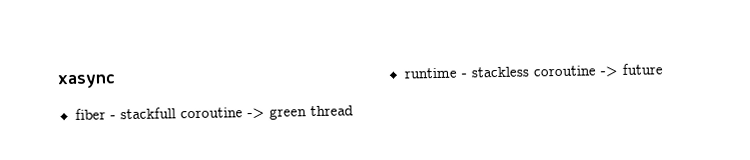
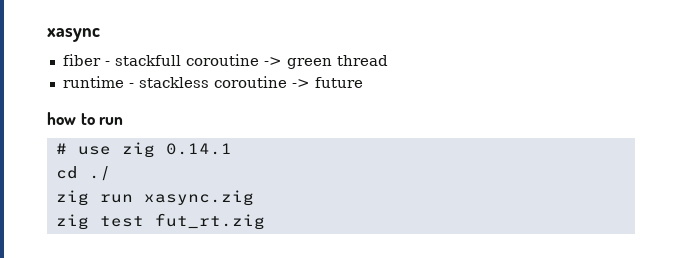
(663, 69) none -> [47,112,124,125] [55,142,232,158] [55,166,111,181] [55,190,254,206] [55,213,265,230] // how to run // # use zig 0.14.1 // cd ./ // zig run xasync.zig // zig test fut_rt.zig

